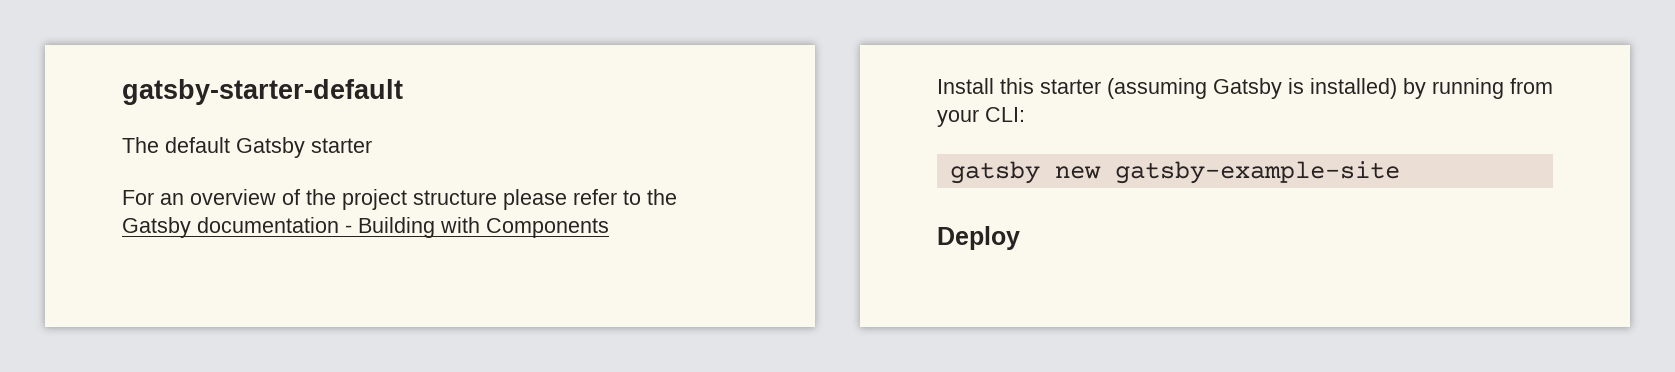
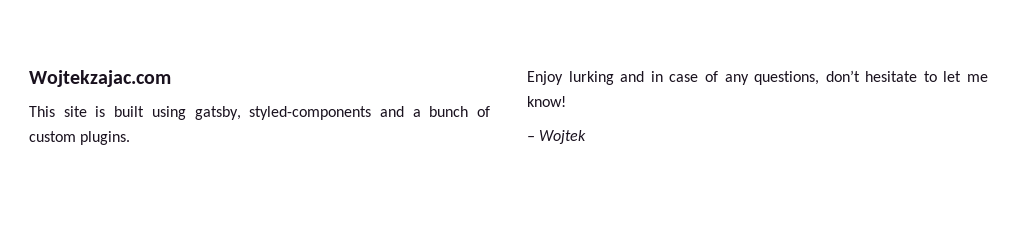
[122,79,403,105] [122,137,372,158] [122,189,677,210] [122,217,609,238] [937,78,1553,99] [937,107,1025,127] [949,161,1400,184] [937,226,1020,250] gatsby-starter-default // The default Gatsby starter // For an overview of the project structure please refer to the Gatsby documentation - Building with Components // Install this starter (assuming Gatsby is installed) by running from your CLI: // gatsby new gatsby-example-site // Deploy -> [29,70,171,87] [29,106,490,120] [29,131,131,145] [527,70,988,85] [527,96,566,107] [527,130,587,144] Wojtekzajac.com // This site is built using gatsby, styled-components and a bunch of custom plugins. // Enjoy lurking and in case of any questions, don’t hesitate to let me know! // – Wojtek

